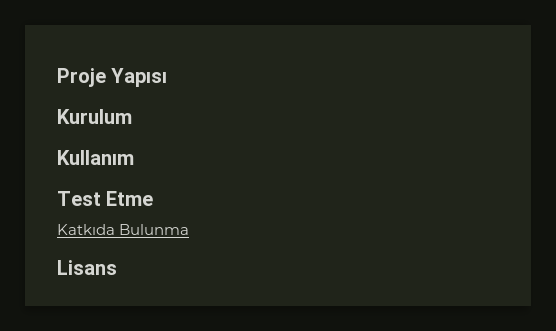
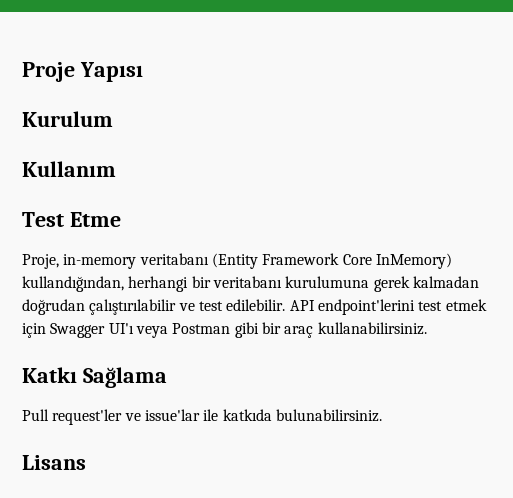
[57,224,190,235] Katkıda Bulunma -> [22,253,452,269] [22,276,479,292] [22,299,487,315] [22,322,427,338] [22,367,167,388] [22,409,382,425] Proje, in-memory veritabanı (Entity Framework Core InMemory) kullandığından, herhangi bir veritabanı kurulumuna gerek kalmadan doğrudan çalıştırılabilir ve test edilebilir. API endpoint'lerini test etmek için Swagger UI'ı veya Postman gibi bir araç kullanabilirsiniz. // Katkı Sağlama // Pull request'ler ve issue'lar ile katkıda bulunabilirsiniz.

